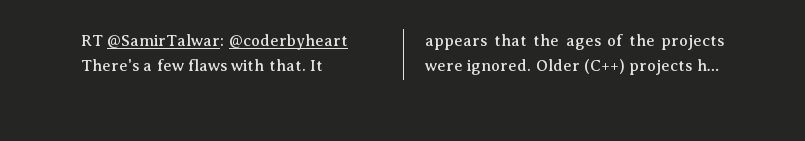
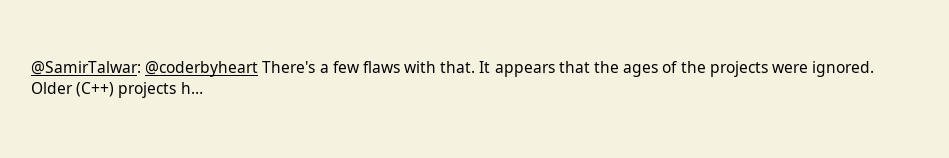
[81,35,103,46] RT -> (31, 68) none

